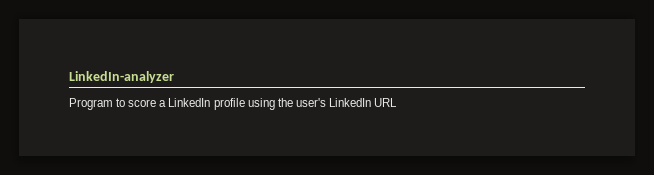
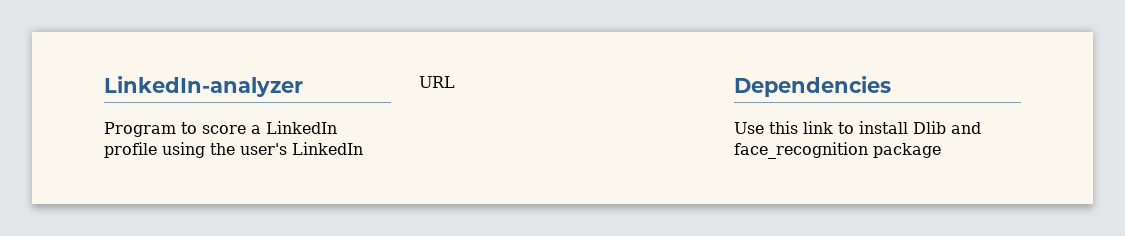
(398, 102) none -> [734,76,891,97] [734,121,981,134] [734,142,941,159] // Dependencies // Use this link to install Dlib and face_recognition package

